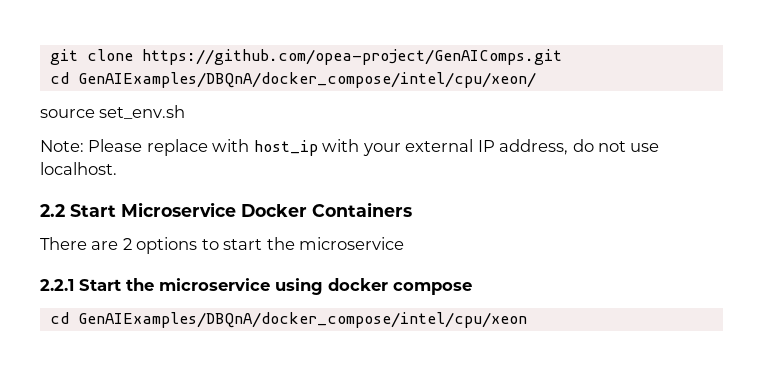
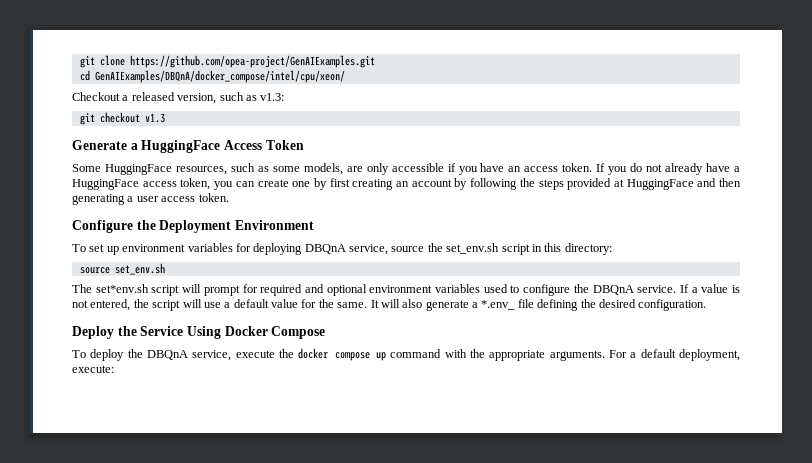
[141,49,562,65] https://github.com/opea-project/GenAIComps.git -> [129,55,375,68] https://github.com/opea-project/GenAIExamples.git
[40,105,186,119] [40,139,660,156] [40,162,117,175] [40,202,412,217] [40,237,405,254] [40,278,472,295] [49,312,527,328] source set_env.sh // Note: Please replace with host_ip with your external IP address, do not use localhost. // 2.2 Start Microservice Docker Containers // There are 2 options to start the microservice // 2.2.1 Start the microservice using docker compose // cd GenAIExamples/DBQnA/docker_compose/intel/cpu/xeon -> [72,92,285,104] [79,112,165,125] [72,140,304,153] [72,163,741,175] [72,178,741,190] [72,193,229,205] [72,220,314,233] [72,243,612,255] [79,263,165,275] [72,284,741,296] [72,299,707,311] [72,326,326,339] [72,348,740,361] [72,365,114,373] Checkout a released version, such as v1.3: // git checkout v1.3 // Generate a HuggingFace Access Token // Some HuggingFace resources, such as some models, are only accessible if you have an access token. If you do not already have a HuggingFace access token, you can create one by first creating an account by following the steps provided at HuggingFace and then generating a user access token. // Configure the Deployment Environment // To set up environment variables for deploying DBQnA service, source the set_env.sh script in this directory: // source set_env.sh // The set*env.sh script will prompt for required and optional environment variables used to configure the DBQnA service. If a value is not entered, the script will use a default value for the same. It will also generate a *.env_ file defining the desired configuration. // Deploy the Service Using Docker Compose // To deploy the DBQnA service, execute the docker compose up command with the appropriate arguments. For a default deployment, execute:

